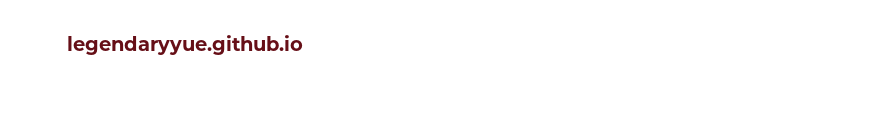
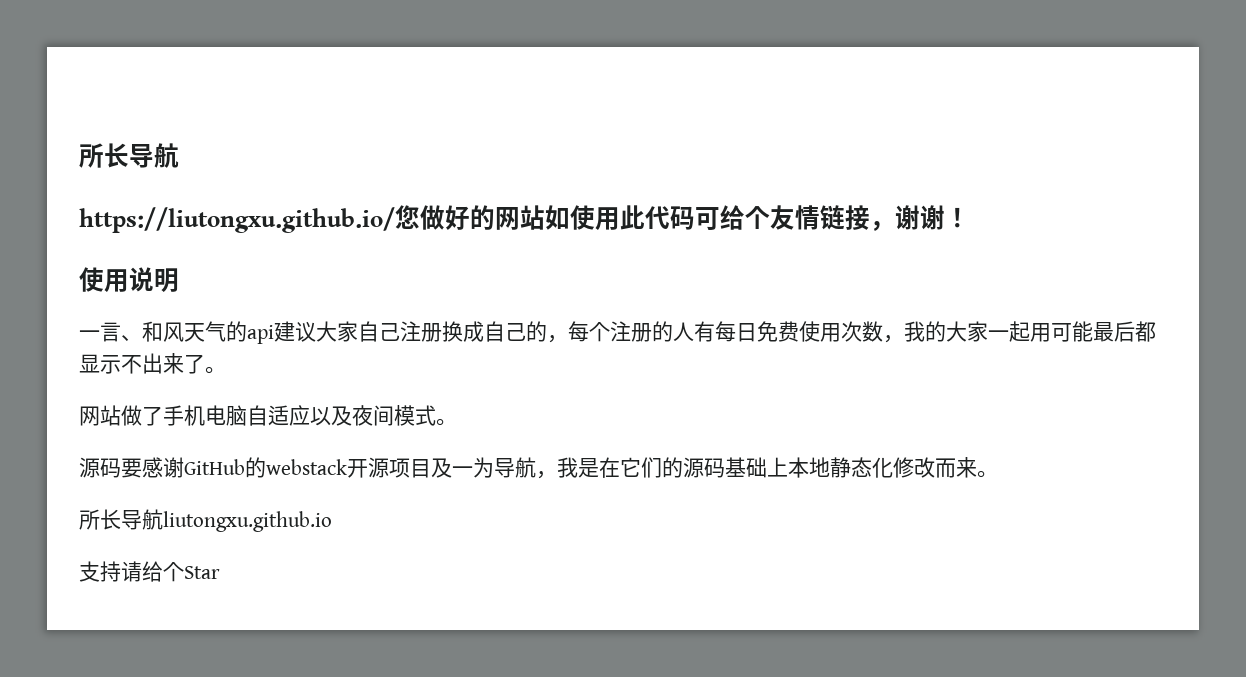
[67,35,303,55] legendaryyue.github.io -> [79,143,179,168] [79,205,970,233] [79,267,179,292] [79,321,1156,344] [79,353,226,374] [79,405,457,426] [79,457,998,479] [79,509,332,532] [79,561,220,582] 所长导航 // https://liutongxu.github.io/您做好的网站如使用此代码可给个友情链接，谢谢！ // 使用说明 // 一言、和风天气的api建议大家自己注册换成自己的，每个注册的人有每日免费使用次数，我的大家一起用可能最后都显示不出来了。 // 网站做了手机电脑自适应以及夜间模式。 // 源码要感谢GitHub的webstack开源项目及一为导航，我是在它们的源码基础上本地静态化修改而来。 // 所长导航liutongxu.github.io // 支持请给个Star

